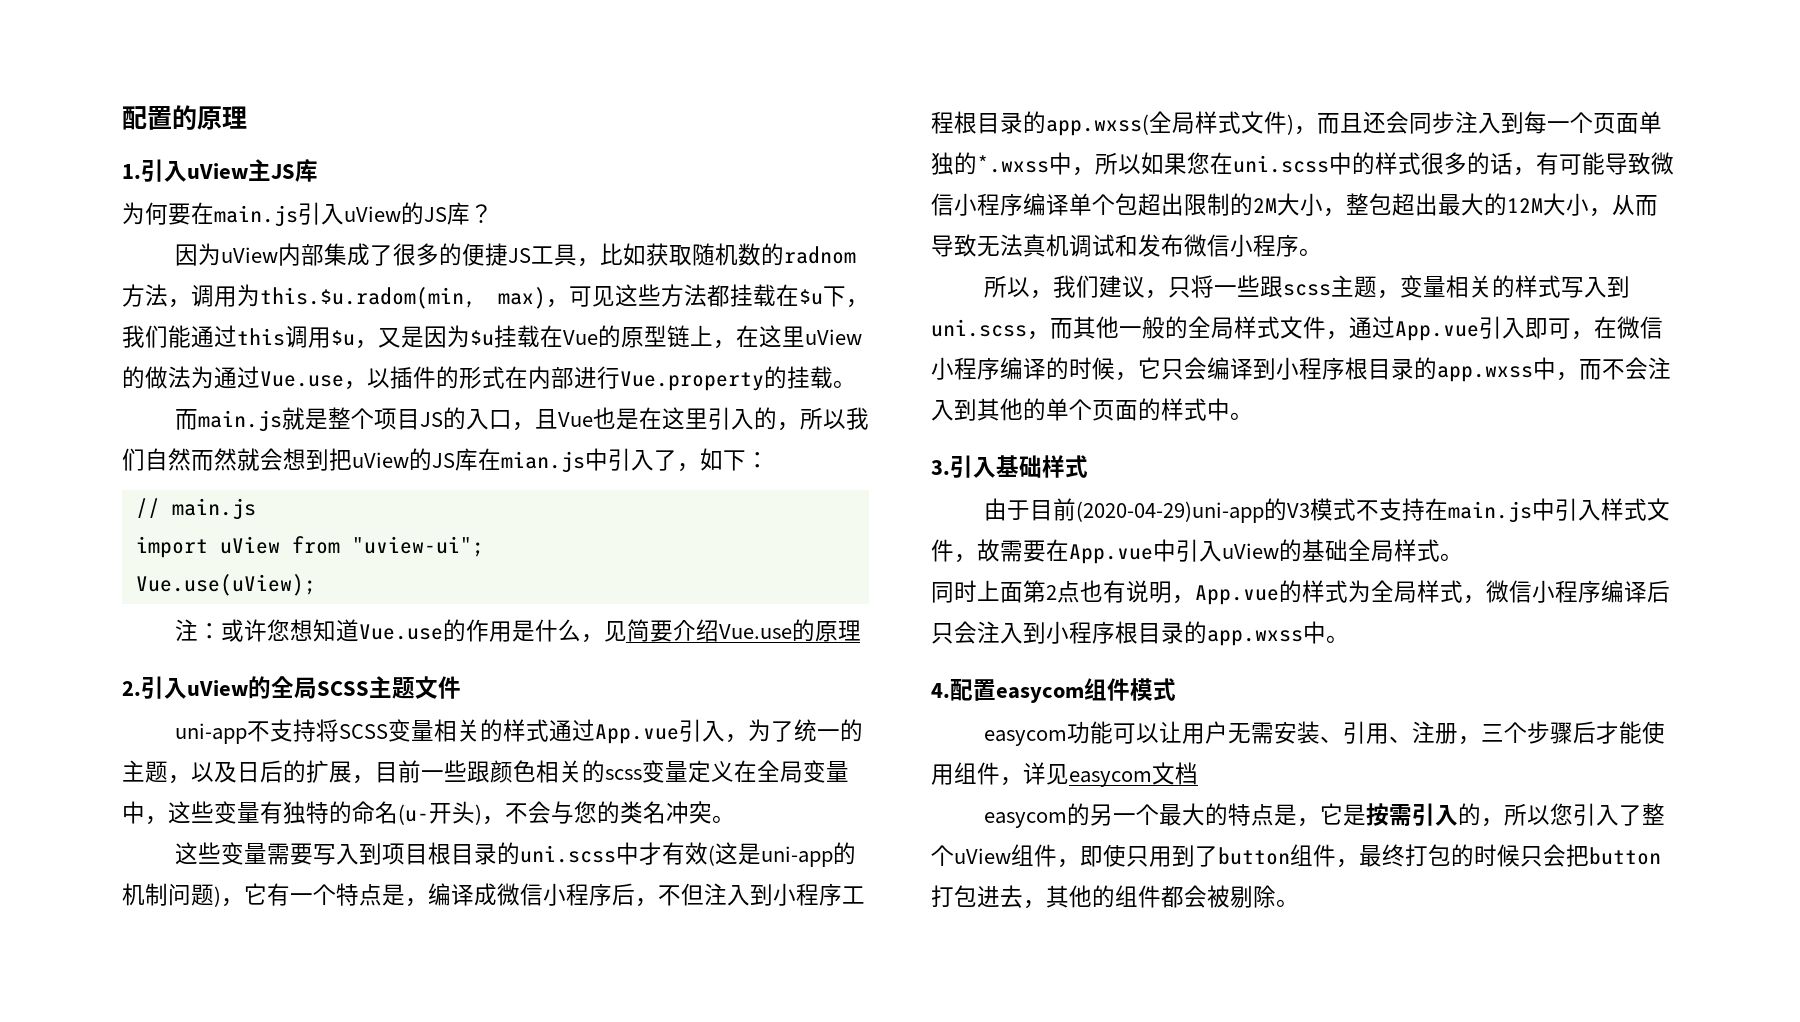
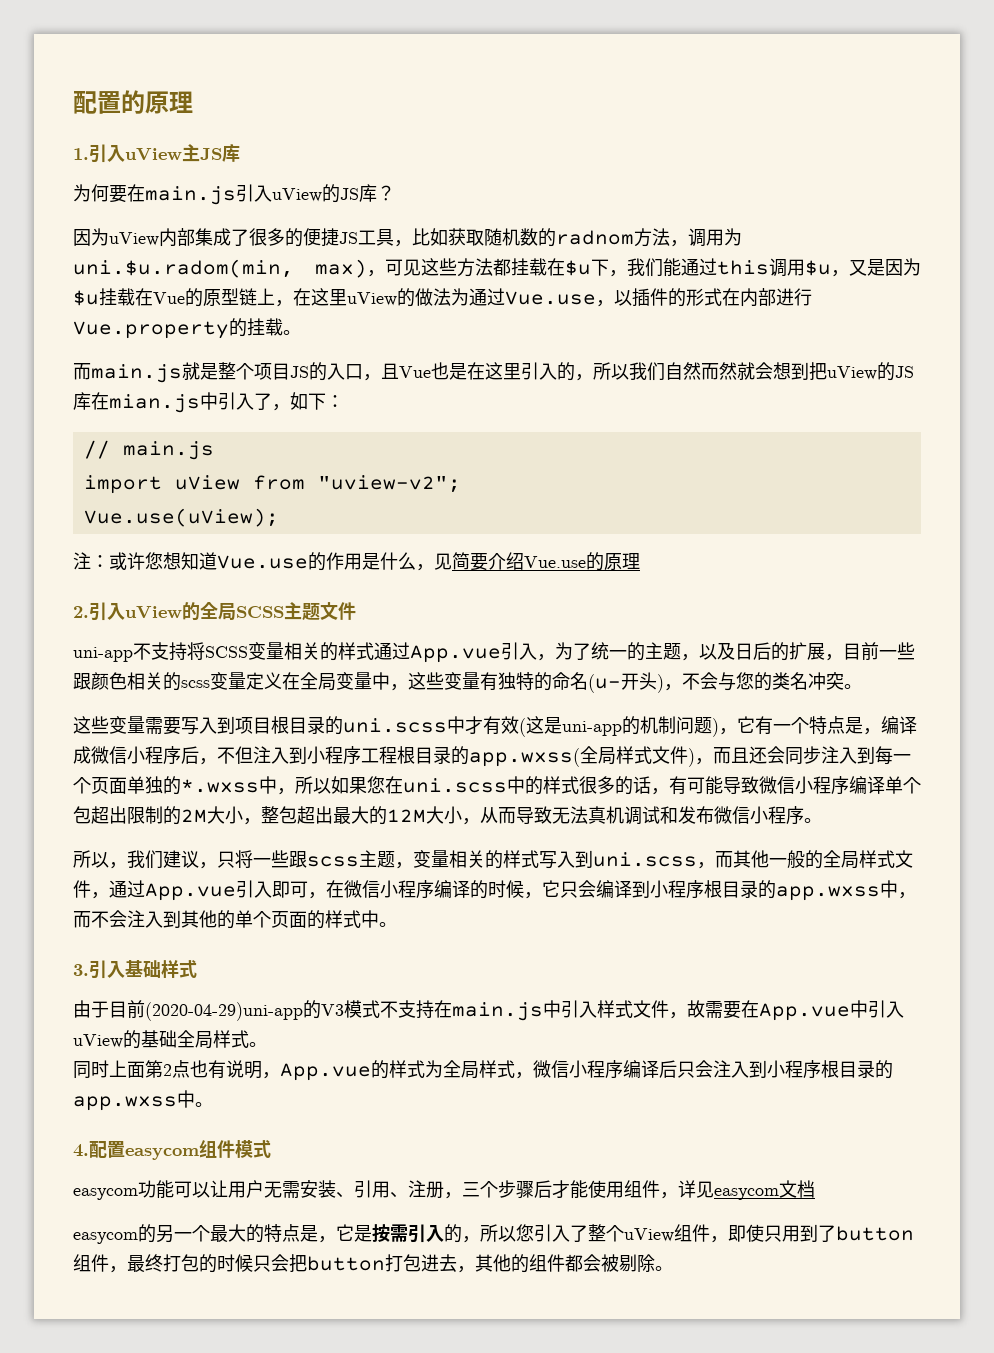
[260,287,476,309] this.$u.radom(min, -> [73,259,294,278] uni.$u.radom(min,
[351,536,484,557] "uview-ui"; -> [317,475,461,493] "uview-v2";

